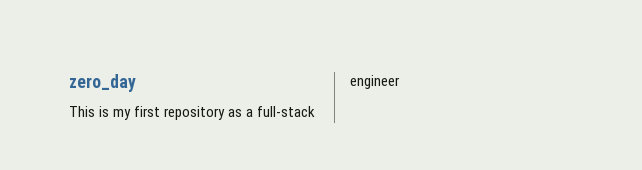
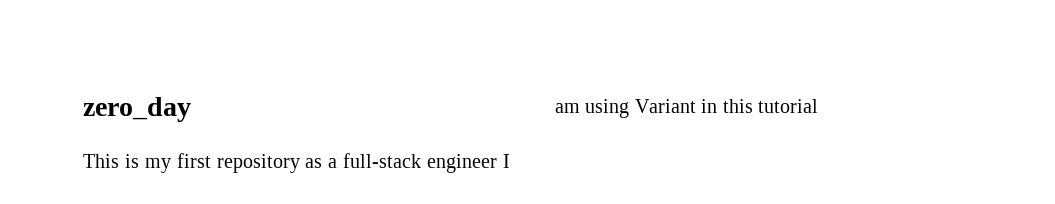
(400, 82) none -> [503,154,511,168] [555,99,818,118] I am using Variant in this tutorial

